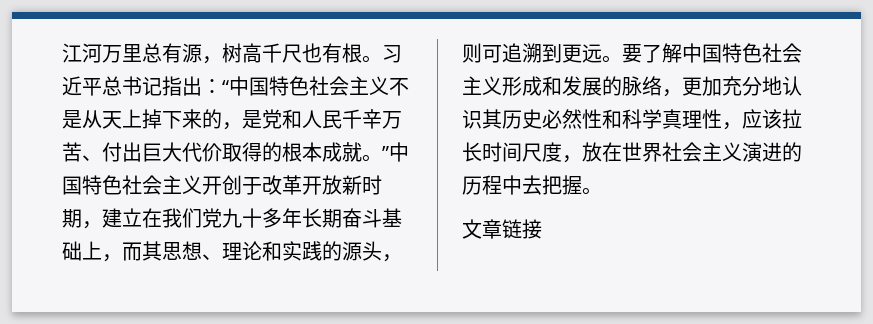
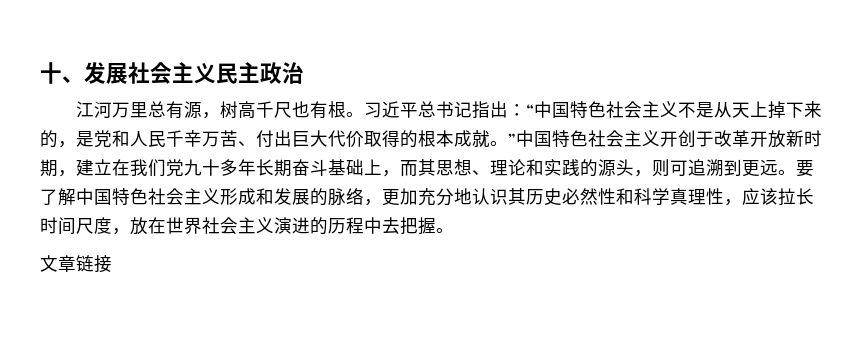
(62, 53) none -> [40,62,304,84] 十、发展社会主义民主政治 //

